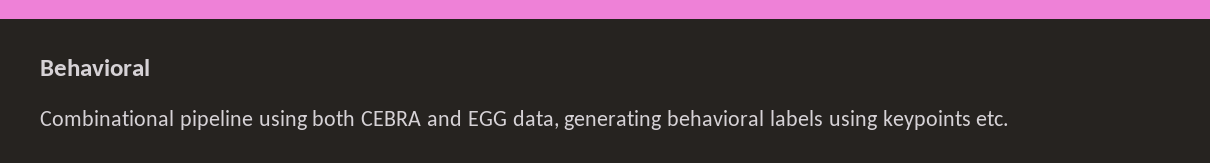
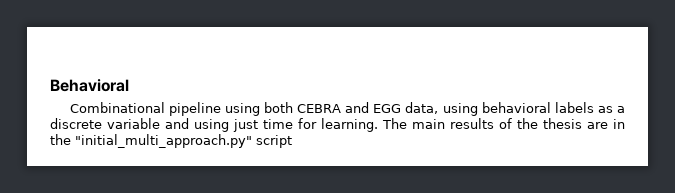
[564,110,662,130] generating -> [442,103,478,116] using
[828,110,1010,130] using keypoints etc. -> [597,106,625,113] [50,118,625,132] [50,134,292,148] as a discrete variable and using just time for learning. The main results of the thesis are in the "initial_multi_approach.py" script

